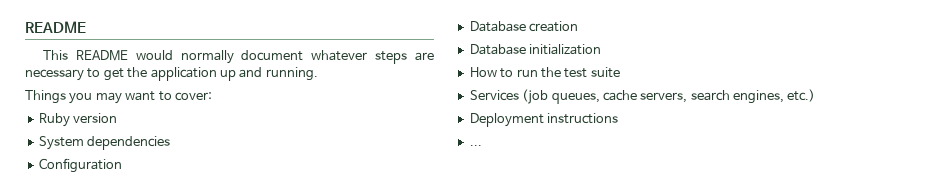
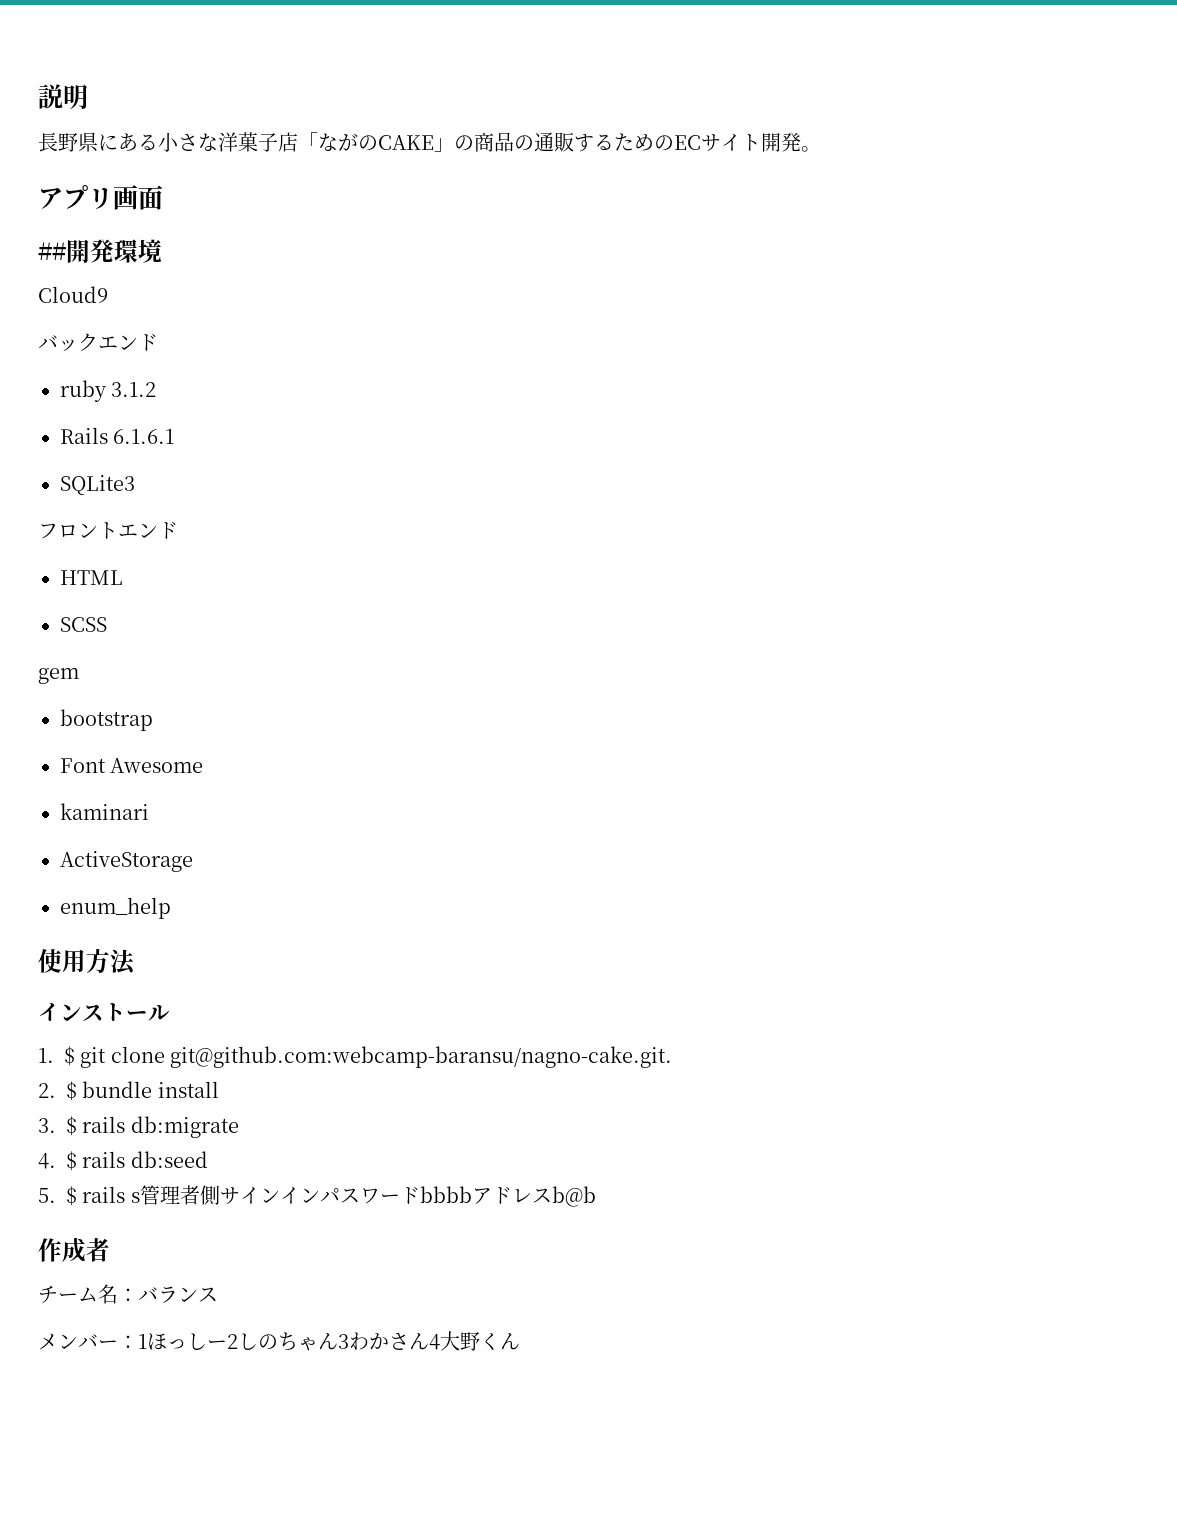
[25,21,86,33] [43,50,434,64] [25,67,318,81] [25,90,212,104] [38,113,118,127] [38,136,171,150] [38,158,122,173] [469,21,579,32] [469,44,602,55] [469,67,620,78] [469,89,816,104] [469,113,619,127] [469,145,482,146] README // This README would normally document whatever steps are necessary to get the application up and running. // Things you may want to cover: // Ruby version // System dependencies // Configuration // Database creation // Database initialization // How to run the test suite // Services (job queues, cache servers, search engines, etc.) // Deployment instructions // ... -> [38,84,88,109] [38,132,821,152] [38,185,163,210] [38,239,162,263] [38,286,108,303] [38,333,158,352] [60,380,157,402] [60,427,175,444] [60,475,135,495] [38,522,178,539] [60,570,123,585] [60,617,107,632] [38,667,79,684] [60,709,153,731] [60,758,204,773] [60,803,149,820] [60,851,193,872] [60,897,171,919] [38,949,136,975] [38,1002,170,1022] [38,1046,673,1068] [38,1081,219,1101] [38,1116,239,1138] [38,1151,208,1171] [38,1185,596,1207] [38,1238,110,1262] [38,1284,218,1304] [38,1331,520,1351] 説明 // 長野県にある小さな洋菓子店「ながのCAKE」の商品の通販するためのECサイト開発。 // アプリ画面 // ##開発環境 // Cloud9 // バックエンド // ruby 3.1.2 // Rails 6.1.6.1 // SQLite3 // フロントエンド // HTML // SCSS // gem // bootstrap // Font Awesome // kaminari // ActiveStorage // enum_help // 使用方法 // インストール // 1. $ git clone git@github.com:webcamp-baransu/nagno-cake.git. // 2. $ bundle install // 3. $ rails db:migrate // 4. $ rails db:seed // 5. $ rails s管理者側サインインパスワードbbbbアドレスb@b // 作成者 // チーム名：バランス // メンバー：1ほっしー2しのちゃん3わかさん4大野くん

